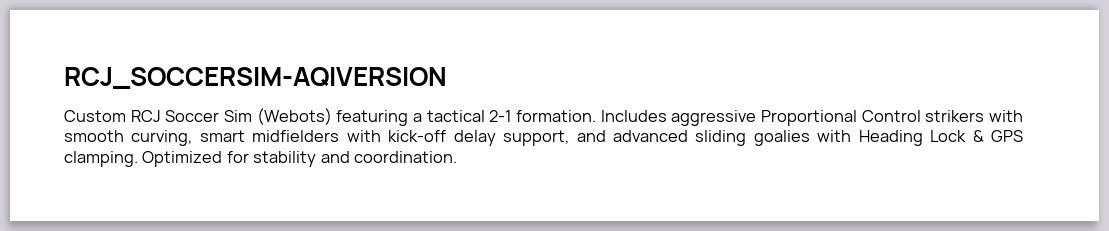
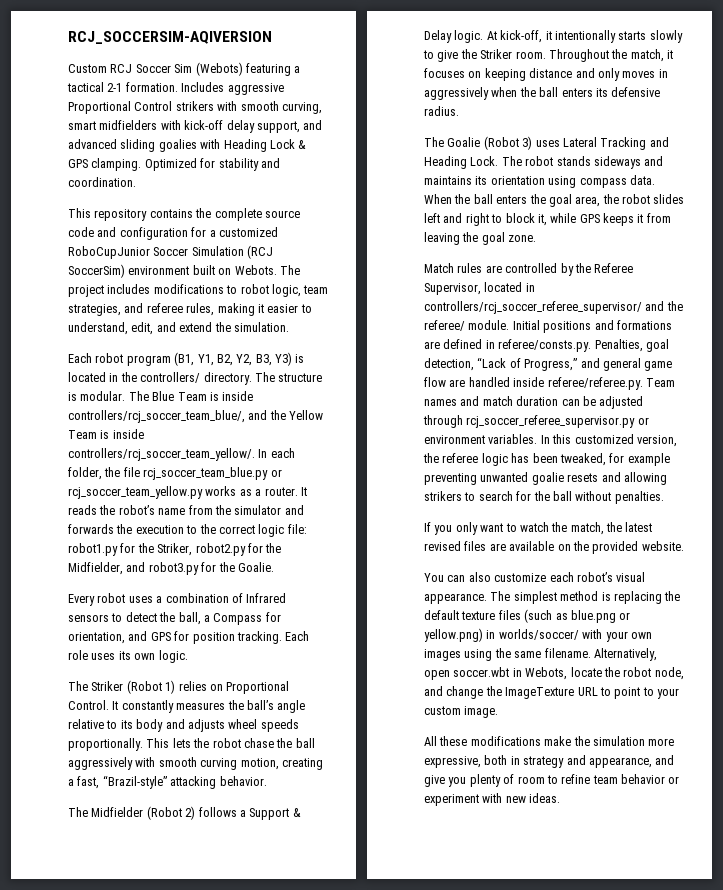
(458, 157) none -> [68,208,300,221] [68,227,278,240] [68,245,274,259] [68,264,300,278] [68,284,329,297] [68,303,312,316] [68,322,289,335] [68,352,305,366] [68,372,323,385] [68,391,254,401] [68,410,324,423] [68,429,144,439] [68,448,295,461] [68,467,282,480] [68,486,307,499] [68,505,304,515] [68,524,307,537] [68,543,282,556] [68,562,274,575] [68,593,287,606] [68,612,281,625] [68,631,310,644] [68,650,188,663] [68,680,290,694] [68,700,306,713] [68,719,299,732] [68,738,315,751] [68,757,323,770] [68,775,267,789] [68,806,301,820] [424,30,683,43] [423,49,673,62] [424,68,668,81] [424,87,661,100] [424,106,459,116] [424,136,669,150] [424,156,664,169] [424,175,655,188] [424,194,685,207] [424,213,671,226] [424,232,537,245] [424,263,634,276] [424,282,535,295] [424,301,683,314] [424,320,672,333] [424,339,669,352] [424,357,673,371] [424,377,675,390] [424,396,644,409] [423,415,649,428] [424,434,677,447] [423,453,670,466] [424,472,667,485] [424,491,664,504] [424,522,653,535] [424,541,684,554] [424,572,646,582] [424,591,681,604] [424,609,631,623] [424,628,652,642] [424,648,657,661] [424,667,684,680] [424,686,679,699] [424,706,499,718] [424,736,675,746] [424,755,675,768] [424,774,680,787] [424,793,561,806] // This repository contains the complete source code and configuration for a customized RoboCupJunior Soccer Simulation (RCJ SoccerSim) environment built on Webots. The project includes modifications to robot logic, team strategies, and referee rules, making it easier to understand, edit, and extend the simulation. // Each robot program (B1, Y1, B2, Y2, B3, Y3) is located in the controllers/ directory. The structure is modular. The Blue Team is inside controllers/rcj_soccer_team_blue/, and the Yellow Team is inside controllers/rcj_soccer_team_yellow/. In each folder, the file rcj_soccer_team_blue.py or rcj_soccer_team_yellow.py works as a router. It reads the robot’s name from the simulator and forwards the execution to the correct logic file: robot1.py for the Striker, robot2.py for the Midfielder, and robot3.py for the Goalie. // Every robot uses a combination of Infrared sensors to detect the ball, a Compass for orientation, and GPS for position tracking. Each role uses its own logic. // The Striker (Robot 1) relies on Proportional Control. It constantly measures the ball’s angle relative to its body and adjusts wheel speeds proportionally. This lets the robot chase the ball aggressively with smooth curving motion, creating a fast, “Brazil-style” attacking behavior. // The Midfielder (Robot 2) follows a Support & Delay logic. At kick-off, it intentionally starts slowly to give the Striker room. Throughout the match, it focuses on keeping distance and only moves in aggressively when the ball enters its defensive radius. // The Goalie (Robot 3) uses Lateral Tracking and Heading Lock. The robot stands sideways and maintains its orientation using compass data. When the ball enters the goal area, the robot slides left and right to block it, while GPS keeps it from leaving the goal zone. // Match rules are controlled by the Referee Supervisor, located in controllers/rcj_soccer_referee_supervisor/ and the referee/ module. Initial positions and formations are defined in referee/consts.py. Penalties, goal detection, “Lack of Progress,” and general game flow are handled inside referee/referee.py. Team names and match duration can be adjusted through rcj_soccer_referee_supervisor.py or environment variables. In this customized version, the referee logic has been tweaked, for example preventing unwanted goalie resets and allowing strikers to search for the ball without penalties. // If you only want to watch the match, the latest revised files are available on the provided website. // You can also customize each robot’s visual appearance. The simplest method is replacing the default texture files (such as blue.png or yellow.png) in worlds/soccer/ with your own images using the same filename. Alternatively, open soccer.wbt in Webots, locate the robot node, and change the ImageTexture URL to point to your custom image. // All these modifications make the simulation more expressive, both in strategy and appearance, and give you plenty of room to refine team behavior or experiment with new ideas.

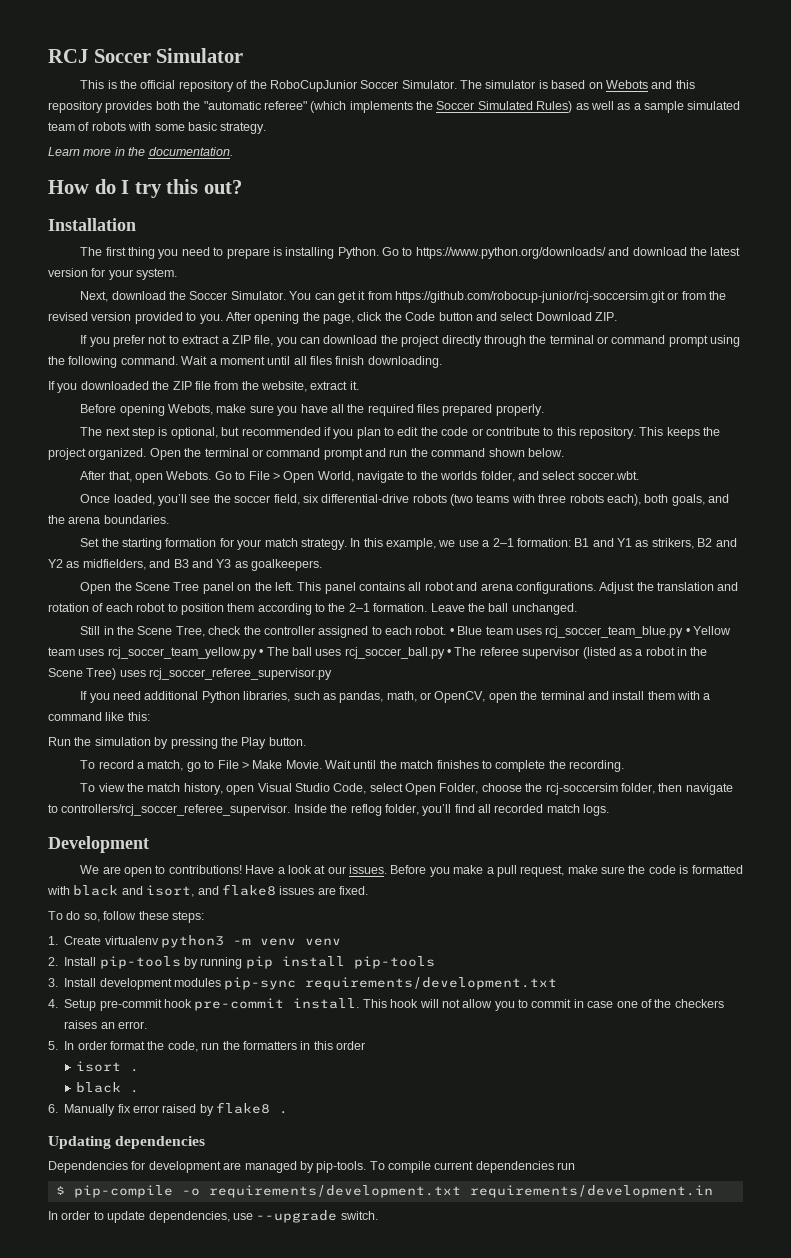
[68,31,272,44] [68,62,301,76] [67,82,284,95] [68,101,322,114] [68,120,323,133] [68,139,307,152] [68,158,280,171] [68,177,136,187] [68,208,300,221] [68,227,278,240] [68,245,274,259] [68,264,300,278] [68,284,329,297] [68,303,312,316] [68,322,289,335] [68,352,305,366] [68,372,323,385] [68,391,254,401] [68,410,324,423] [68,429,144,439] [68,448,295,461] [68,467,282,480] [68,486,307,499] [68,505,304,515] [68,524,307,537] [68,543,282,556] [68,562,274,575] [68,593,287,606] [68,612,281,625] [68,631,310,644] [68,650,188,663] [68,680,290,694] [68,700,306,713] [68,719,299,732] [68,738,315,751] [68,757,323,770] [68,775,267,789] [68,806,301,820] [424,30,683,43] [423,49,673,62] [424,68,668,81] [424,87,661,100] [424,106,459,116] [424,136,669,150] [424,156,664,169] [424,175,655,188] [424,194,685,207] [424,213,671,226] [424,232,537,245] [424,263,634,276] [424,282,535,295] [424,301,683,314] [424,320,672,333] [424,339,669,352] [424,357,673,371] [424,377,675,390] [424,396,644,409] [423,415,649,428] [424,434,677,447] [423,453,670,466] [424,472,667,485] [424,491,664,504] [424,522,653,535] [424,541,684,554] [424,572,646,582] [424,591,681,604] [424,609,631,623] [424,628,652,642] [424,648,657,661] [424,667,684,680] [424,686,679,699] [424,706,499,718] [424,736,675,746] [424,755,675,768] [424,774,680,787] [424,793,561,806] RCJ_SOCCERSIM-AQIVERSION // Custom RCJ Soccer Sim (Webots) featuring a tactical 2-1 formation. Includes aggressive Proportional Control strikers with smooth curving, smart midfielders with kick-off delay support, and advanced sliding goalies with Heading Lock & GPS clamping. Optimized for stability and coordination. // This repository contains the complete source code and configuration for a customized RoboCupJunior Soccer Simulation (RCJ SoccerSim) environment built on Webots. The project includes modifications to robot logic, team strategies, and referee rules, making it easier to understand, edit, and extend the simulation. // Each robot program (B1, Y1, B2, Y2, B3, Y3) is located in the controllers/ directory. The structure is modular. The Blue Team is inside controllers/rcj_soccer_team_blue/, and the Yellow Team is inside controllers/rcj_soccer_team_yellow/. In each folder, the file rcj_soccer_team_blue.py or rcj_soccer_team_yellow.py works as a router. It reads the robot’s name from the simulator and forwards the execution to the correct logic file: robot1.py for the Striker, robot2.py for the Midfielder, and robot3.py for the Goalie. // Every robot uses a combination of Infrared sensors to detect the ball, a Compass for orientation, and GPS for position tracking. Each role uses its own logic. // The Striker (Robot 1) relies on Proportional Control. It constantly measures the ball’s angle relative to its body and adjusts wheel speeds proportionally. This lets the robot chase the ball aggressively with smooth curving motion, creating a fast, “Brazil-style” attacking behavior. // The Midfielder (Robot 2) follows a Support & Delay logic. At kick-off, it intentionally starts slowly to give the Striker room. Throughout the match, it focuses on keeping distance and only moves in aggressively when the ball enters its defensive radius. // The Goalie (Robot 3) uses Lateral Tracking and Heading Lock. The robot stands sideways and maintains its orientation using compass data. When the ball enters the goal area, the robot slides left and right to block it, while GPS keeps it from leaving the goal zone. // Match rules are controlled by the Referee Supervisor, located in controllers/rcj_soccer_referee_supervisor/ and the referee/ module. Initial positions and formations are defined in referee/consts.py. Penalties, goal detection, “Lack of Progress,” and general game flow are handled inside referee/referee.py. Team names and match duration can be adjusted through rcj_soccer_referee_supervisor.py or environment variables. In this customized version, the referee logic has been tweaked, for example preventing unwanted goalie resets and allowing strikers to search for the ball without penalties. // If you only want to watch the match, the latest revised files are available on the provided website. // You can also customize each robot’s visual appearance. The simplest method is replacing the default texture files (such as blue.png or yellow.png) in worlds/soccer/ with your own images using the same filename. Alternatively, open soccer.wbt in Webots, locate the robot node, and change the ImageTexture URL to point to your custom image. // All these modifications make the simulation more expressive, both in strategy and appearance, and give you plenty of room to refine team behavior or experiment with new ideas. -> [48,48,244,63] [80,80,695,92] [48,101,741,113] [48,122,267,134] [48,147,233,156] [48,179,242,198] [48,218,136,231] [80,247,741,259] [48,268,178,280] [80,291,727,303] [48,312,617,324] [80,335,741,347] [48,356,442,368] [48,381,359,393] [80,404,544,416] [80,427,721,439] [48,448,564,460] [80,471,639,483] [80,494,730,506] [48,515,169,524] [80,538,737,550] [48,559,322,571] [80,582,739,594] [48,603,577,615] [80,626,732,638] [48,647,708,659] [48,668,333,680] [80,691,711,703] [48,712,150,721] [48,737,306,749] [80,760,625,772] [80,783,733,795] [48,804,610,816] [48,836,149,853] [80,865,743,877] [47,884,368,897] [48,911,204,923] [48,935,341,948] [48,956,435,969] [48,977,558,990] [48,998,724,1011] [64,1020,147,1029] [48,1041,365,1052] [76,1061,140,1072] [76,1082,140,1093] [48,1102,289,1116] [48,1136,206,1149] [48,1161,576,1173] [55,1185,713,1198] [48,1210,378,1223] RCJ Soccer Simulator // This is the official repository of the RoboCupJunior Soccer Simulator. The simulator is based on Webots and this repository provides both the "automatic referee" (which implements the Soccer Simulated Rules) as well as a sample simulated team of robots with some basic strategy. // Learn more in the documentation. // How do I try this out? // Installation // The first thing you need to prepare is installing Python. Go to https://www.python.org/downloads/ and download the latest version for your system. // Next, download the Soccer Simulator. You can get it from https://github.com/robocup-junior/rcj-soccersim.git or from the revised version provided to you. After opening the page, click the Code button and select Download ZIP. // If you prefer not to extract a ZIP file, you can download the project directly through the terminal or command prompt using the following command. Wait a moment until all files finish downloading. // If you downloaded the ZIP file from the website, extract it. // Before opening Webots, make sure you have all the required files prepared properly. // The next step is optional, but recommended if you plan to edit the code or contribute to this repository. This keeps the project organized. Open the terminal or command prompt and run the command shown below. // After that, open Webots. Go to File > Open World, navigate to the worlds folder, and select soccer.wbt. // Once loaded, you’ll see the soccer field, six differential-drive robots (two teams with three robots each), both goals, and the arena boundaries. // Set the starting formation for your match strategy. In this example, we use a 2–1 formation: B1 and Y1 as strikers, B2 and Y2 as midfielders, and B3 and Y3 as goalkeepers. // Open the Scene Tree panel on the left. This panel contains all robot and arena configurations. Adjust the translation and rotation of each robot to position them according to the 2–1 formation. Leave the ball unchanged. // Still in the Scene Tree, check the controller assigned to each robot. • Blue team uses rcj_soccer_team_blue.py • Yellow team uses rcj_soccer_team_yellow.py • The ball uses rcj_soccer_ball.py • The referee supervisor (listed as a robot in the Scene Tree) uses rcj_soccer_referee_supervisor.py // If you need additional Python libraries, such as pandas, math, or OpenCV, open the terminal and install them with a command like this: // Run the simulation by pressing the Play button. // To record a match, go to File > Make Movie. Wait until the match finishes to complete the recording. // To view the match history, open Visual Studio Code, select Open Folder, choose the rcj-soccersim folder, then navigate to controllers/rcj_soccer_referee_supervisor. Inside the reflog folder, you’ll find all recorded match logs. // Development // We are open to contributions! Have a look at our issues. Before you make a pull request, make sure the code is formatted with black and isort, and flake8 issues are fixed. // To do so, follow these steps: // 1. Create virtualenv python3 -m venv venv // 2. Install pip-tools by running pip install pip-tools // 3. Install development modules pip-sync requirements/development.txt // 4. Setup pre-commit hook pre-commit install. This hook will not allow you to commit in case one of the checkers raises an error. // 5. In order format the code, run the formatters in this order // isort . // black . // 6. Manually fix error raised by flake8 . // Updating dependencies // Dependencies for development are managed by pip-tools. To compile current dependencies run // $ pip-compile -o requirements/development.txt requirements/development.in // In order to update dependencies, use --upgrade switch.

